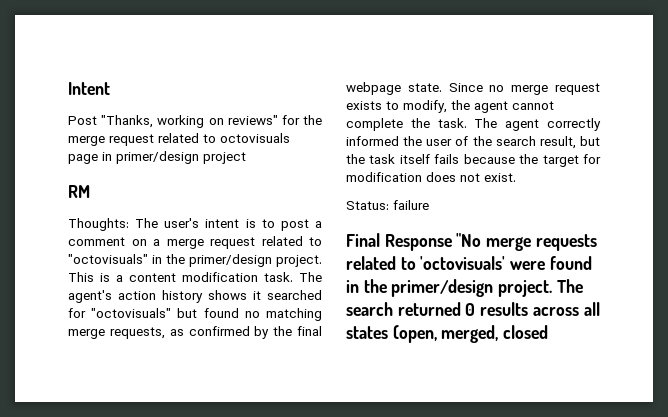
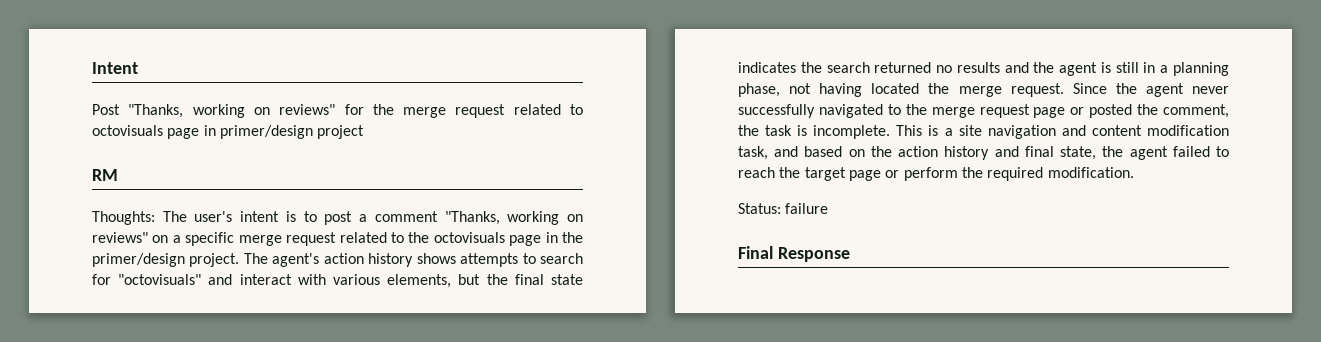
(125, 241) none -> [444,211,584,225] [92,232,148,243] "Thanks, working on reviews"
[166,236,322,249] [68,254,322,267] [68,272,293,282] merge request related to "octovisuals" in the primer/design project. This is a content modification task. -> [185,232,584,246] [92,253,240,267] specific merge request related to the octovisuals page in the primer/design project.
[253,290,322,300] [68,308,322,321] [68,326,322,339] [346,82,600,95] [346,100,554,113] [346,118,601,131] [346,136,600,149] [346,154,601,167] [346,172,516,182] [346,200,429,210] [346,233,597,251] [346,256,592,270] [346,279,583,297] [346,302,600,316] [346,325,549,343] it searched for "octovisuals" but found no matching merge requests, as confirmed by the final webpage state. Since no merge request exists to modify, the agent cannot complete the task. The agent correctly informed the user of the search result, but the task itself fails because the target for modification does not exist. // Status: failure // Final Response "No merge requests related to 'octovisuals' were found in the primer/design project. The search returned 0 results across all states (open, merged, closed -> [460,253,584,267] [92,274,583,288] [738,62,1229,76] [738,83,1229,97] [738,104,1229,118] [738,125,1229,139] [738,146,1229,160] [738,167,1134,181] [738,203,829,214] [738,246,850,262] attempts to search for "octovisuals" and interact with various elements, but the final state indicates the search returned no results and the agent is still in a planning phase, not having located the merge request. Since the agent never successfully navigated to the merge request page or posted the comment, the task is incomplete. This is a site navigation and content modification task, and based on the action history and final state, the agent failed to reach the target page or perform the required modification. // Status: failure // Final Response

